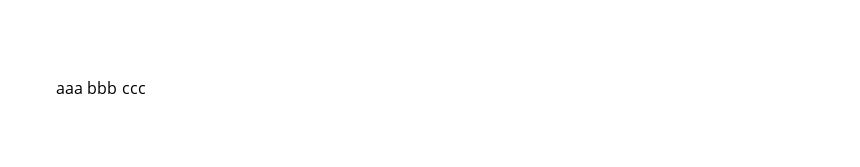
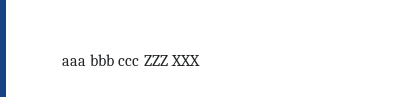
(146, 89) none -> [143,55,200,66] ZZZ XXX

